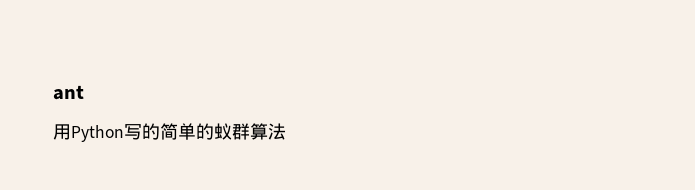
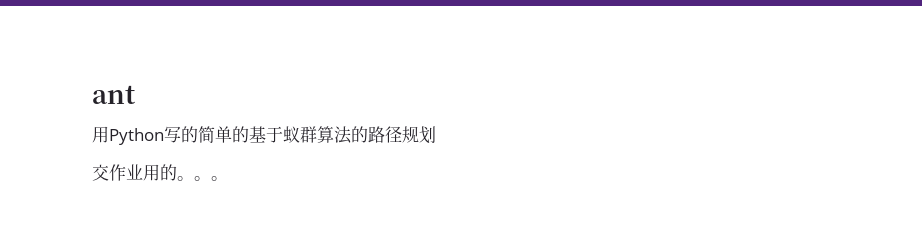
(214, 131) none -> [249,126,283,143] 基于
(286, 131) none -> [351,126,436,144] [92,164,228,181] 的路径规划 // 交作业用的。。。

